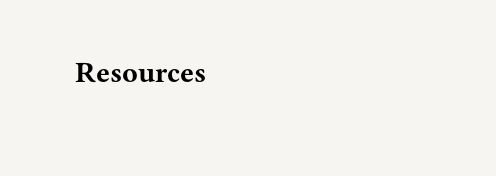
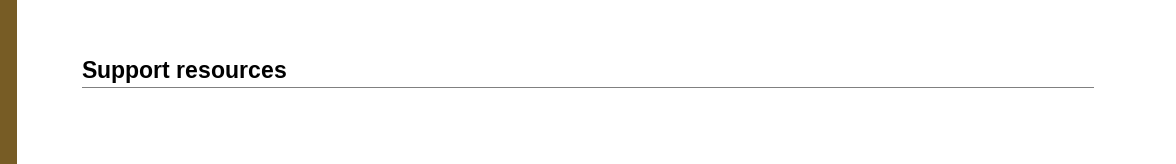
[75,62,206,83] Resources -> [82,61,288,83] Support resources

